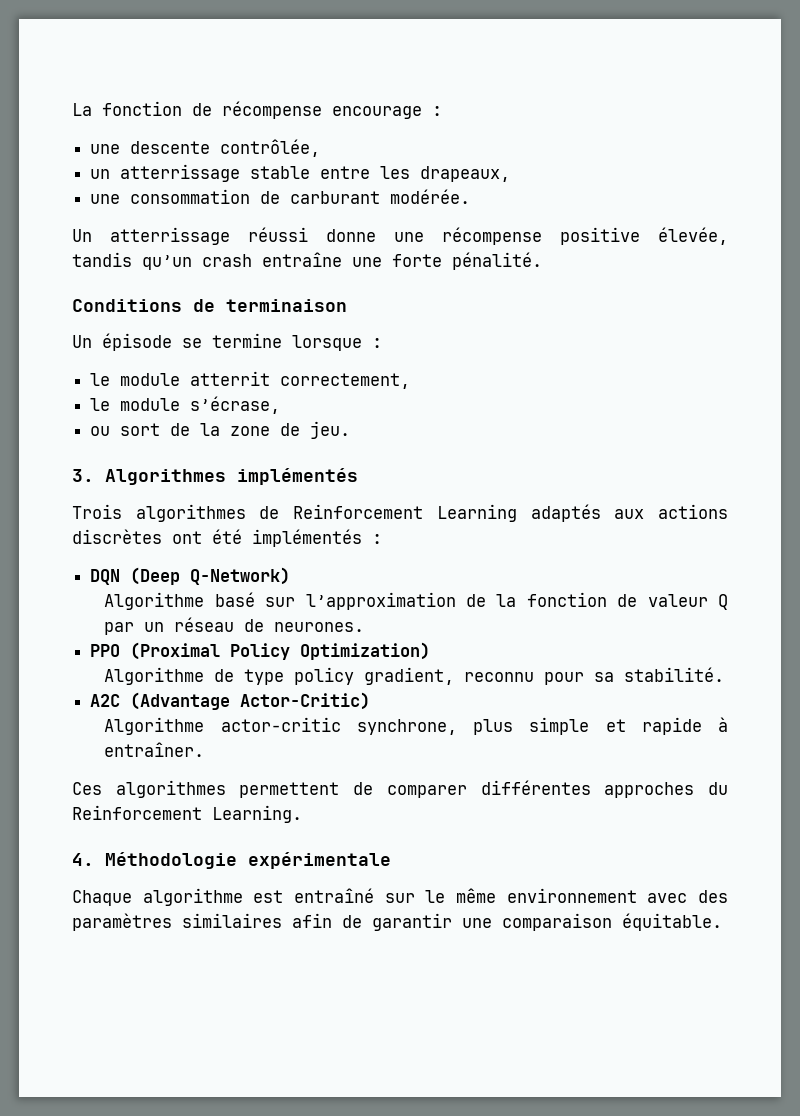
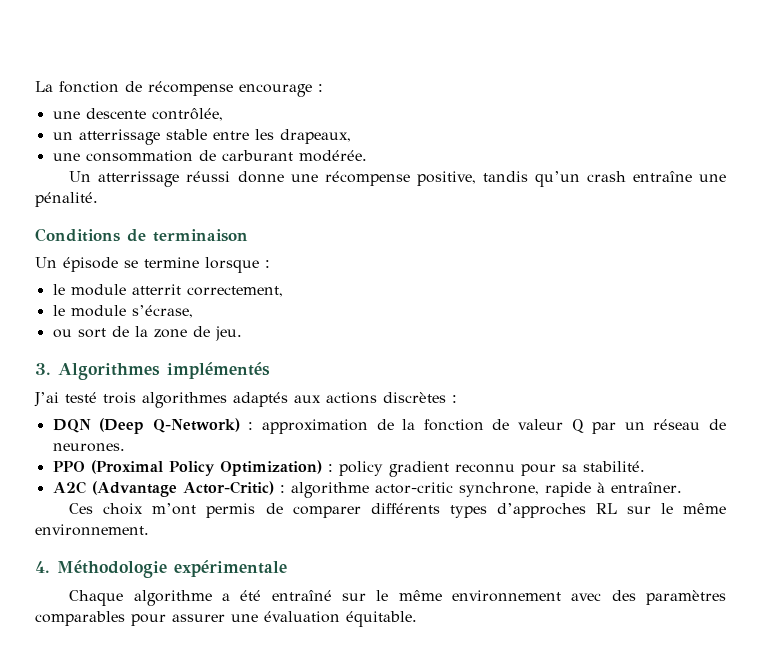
[560,227,728,245] positive élevée, -> [416,171,476,186] positive,
[392,254,442,267] forte -> (726, 178) none
[72,504,517,522] Trois algorithmes de Reinforcement Learning -> [34,392,227,408] J’ai testé trois algorithmes
[172,529,362,547] ont été implémentés -> (446, 397) none
[104,592,456,610] // Algorithme basé sur l’approximation -> [248,419,368,434] : approximation
[104,667,455,685] // Algorithme de type policy gradient, -> [327,461,449,477] : policy gradient
[104,717,729,735] [104,742,205,757] [72,780,728,798] [72,805,302,823] // Algorithme actor-critic synchrone, plus simple et rapide à entraîner. // Ces algorithmes permettent de comparer différentes approches du Reinforcement Learning. -> [279,482,682,498] [69,503,726,518] [35,524,149,536] : algorithme actor-critic synchrone, rapide à entraîner. // Ces choix m’ont permis de comparer différents types d’approches RL sur le même environnement.
[253,890,284,903] est -> [221,590,262,601] a été
[182,913,612,931] similaires afin de garantir une comparaison -> [35,611,340,626] comparables pour assurer une évaluation

